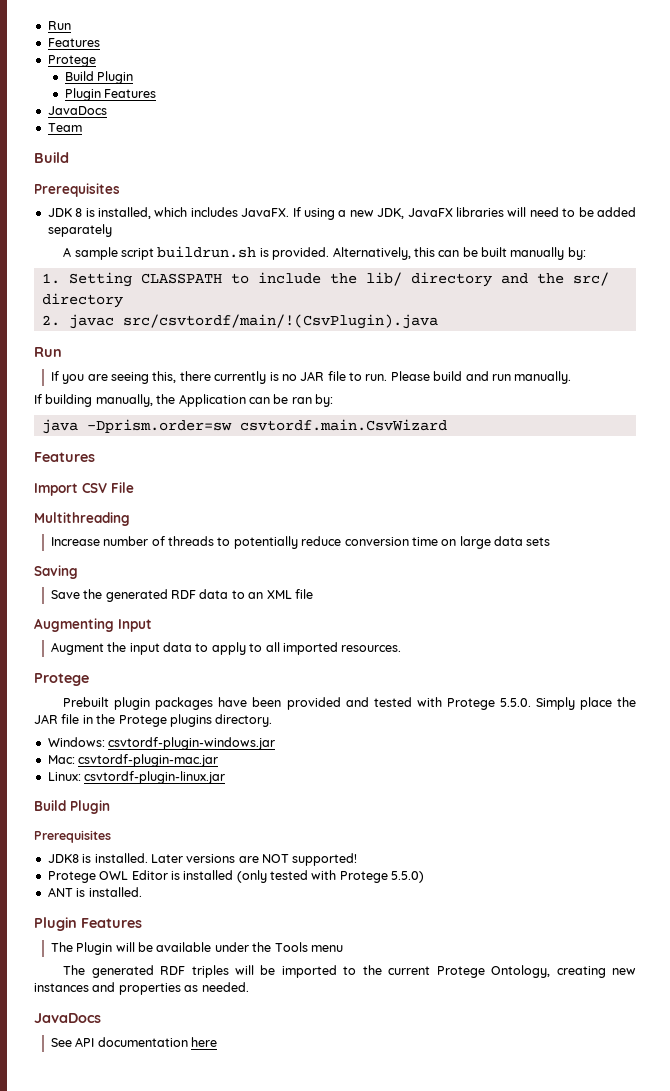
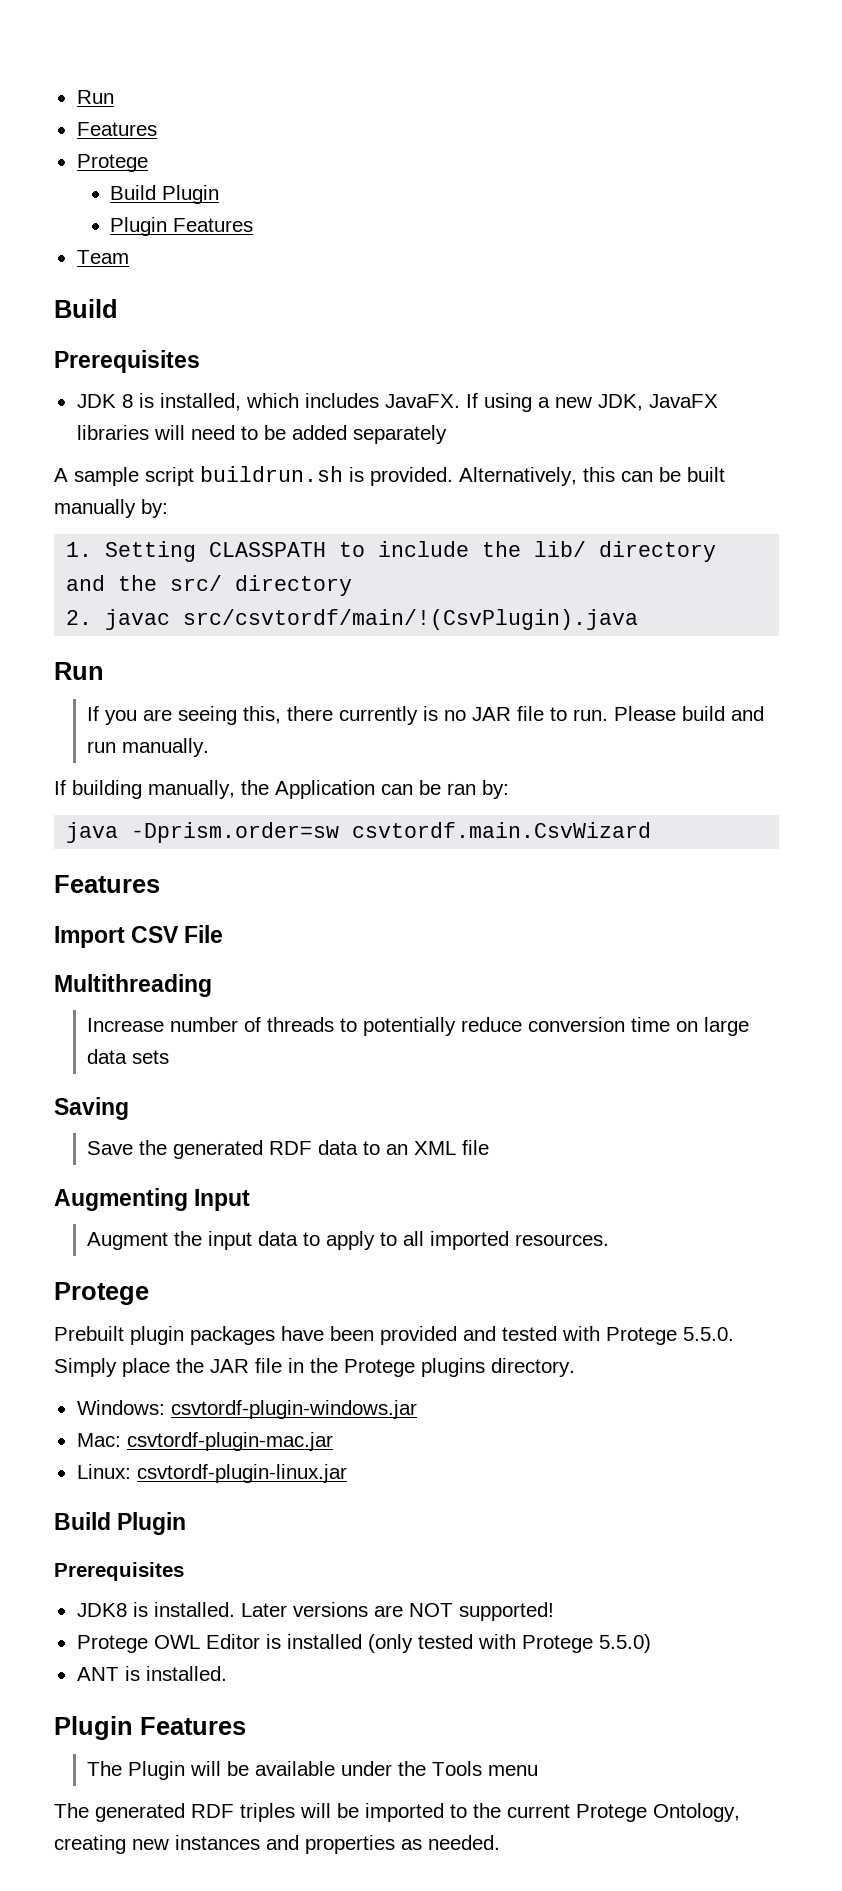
[47,106,107,115] // JavaDocs -> (254, 225) none
[34,1013,101,1023] [50,1037,218,1047] // JavaDocs // See API documentation here -> (500, 1842) none

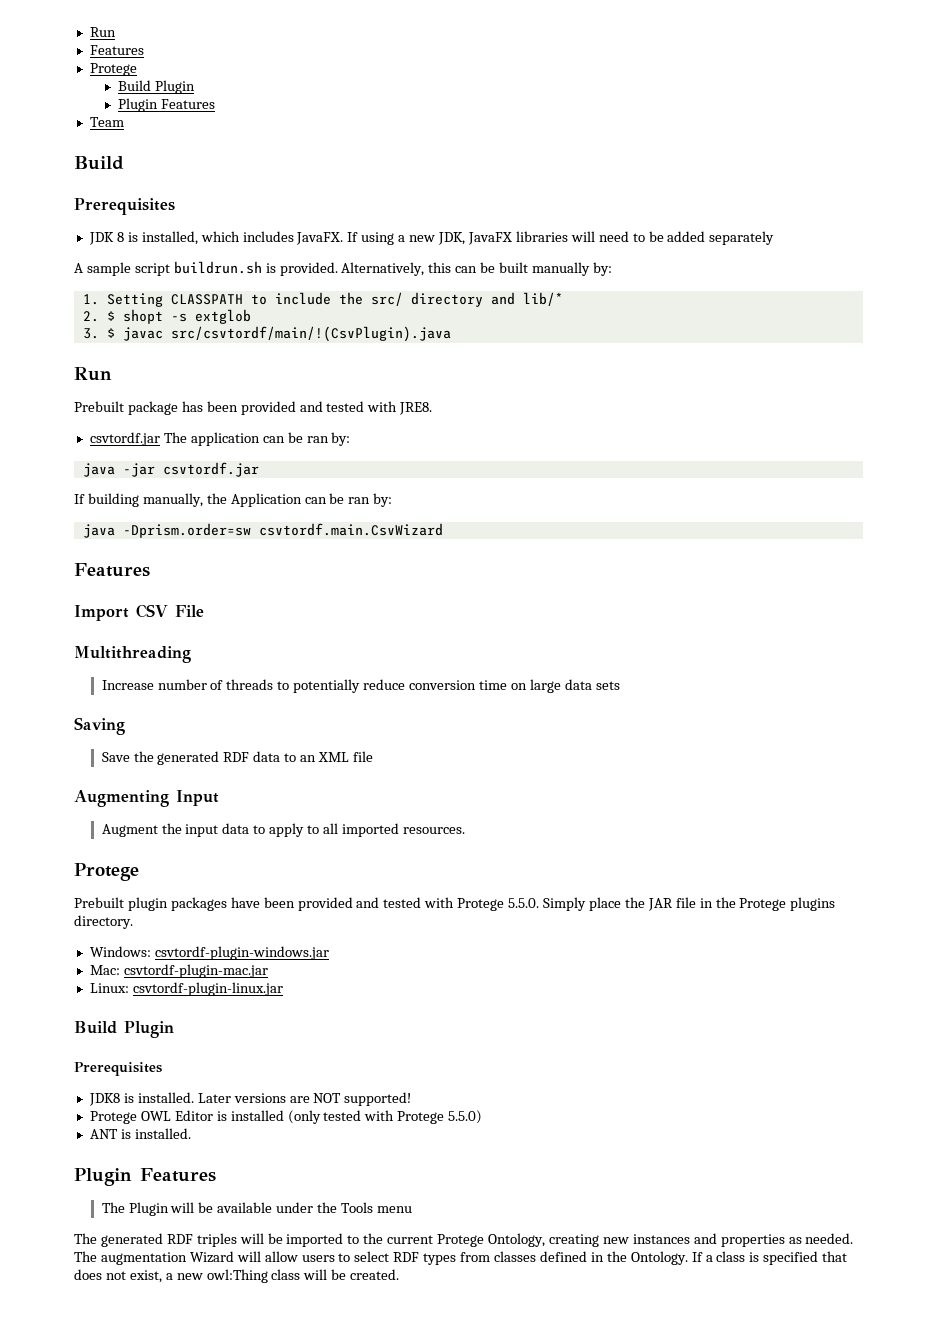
[534,541,587,557] lib/ -> [370,292,403,306] src/
[118,575,353,596] [66,609,639,630] [54,662,104,680] [87,706,765,725] [87,738,210,757] the src/ directory // 2. javac src/csvtordf/main/!(CsvPlugin).java // Run // If you are seeing this, there currently is no JAR file to run. Please build and run manually. -> [522,292,563,306] [82,309,251,324] [82,326,451,342] [74,367,112,381] [74,401,433,415] [89,432,351,446] [82,462,259,477] lib/* // 2. $ shopt -s extglob // 3. $ javac src/csvtordf/main/!(CsvPlugin).java // Run // Prebuilt package has been provided and tested with JRE8. // csvtordf.jar The application can be ran by: // java -jar csvtordf.jar
(500, 1842) none -> [74,1251,848,1265] [74,1269,400,1283] The augmentation Wizard will allow users to select RDF types from classes defined in the Ontology. If a class is specified that does not exist, a new owl:Thing class will be created.

